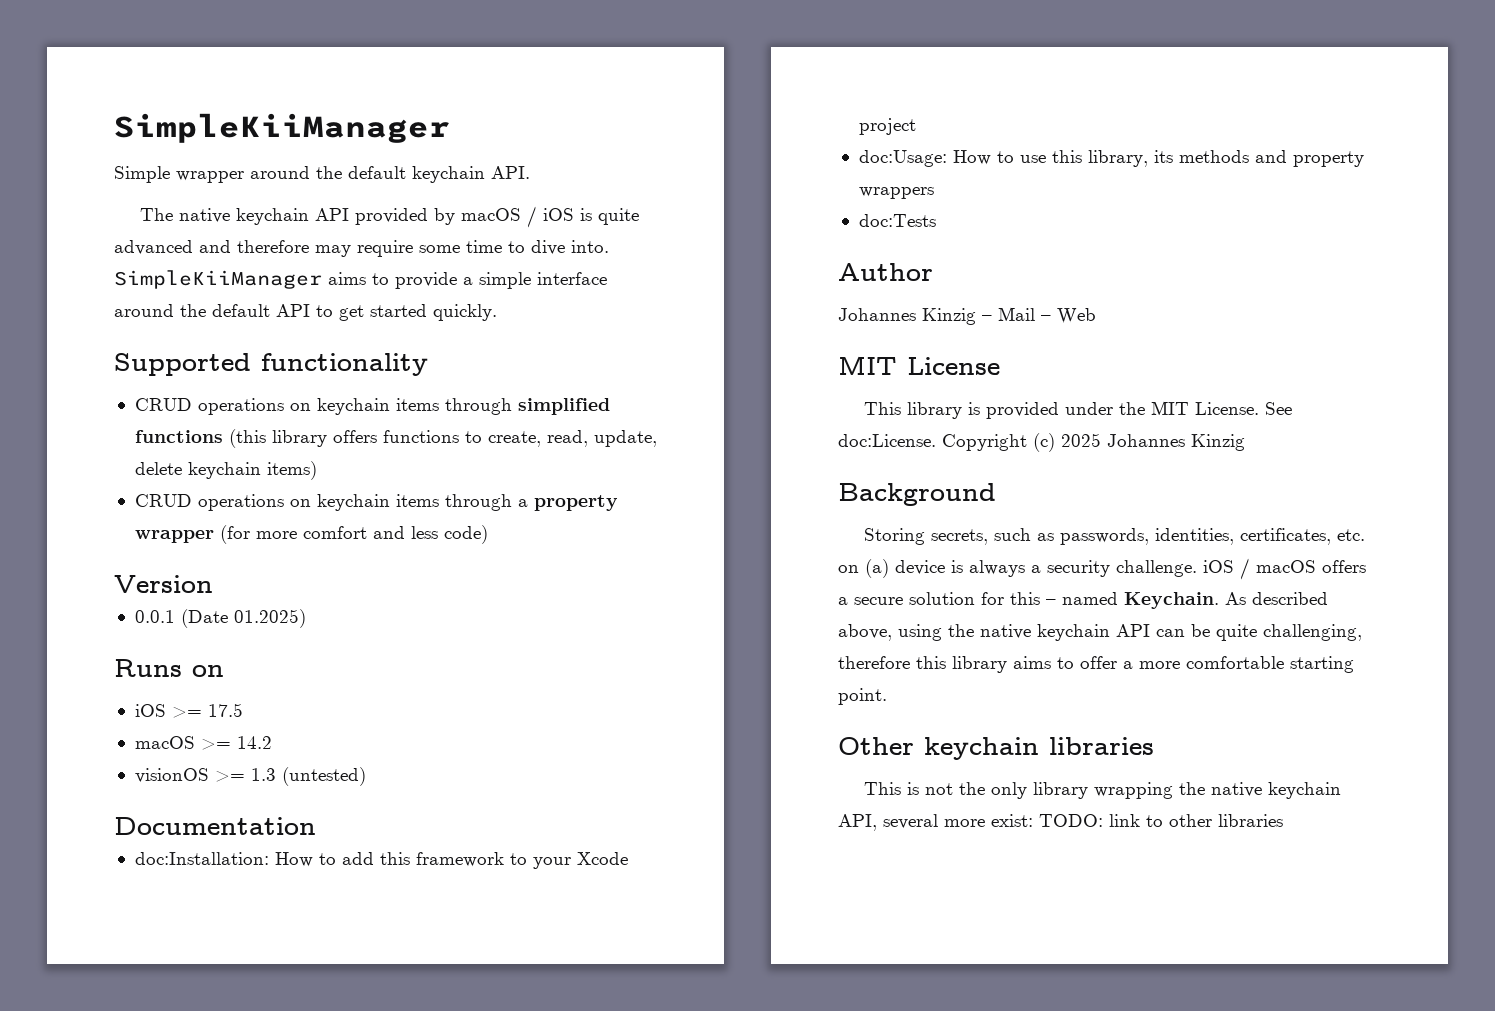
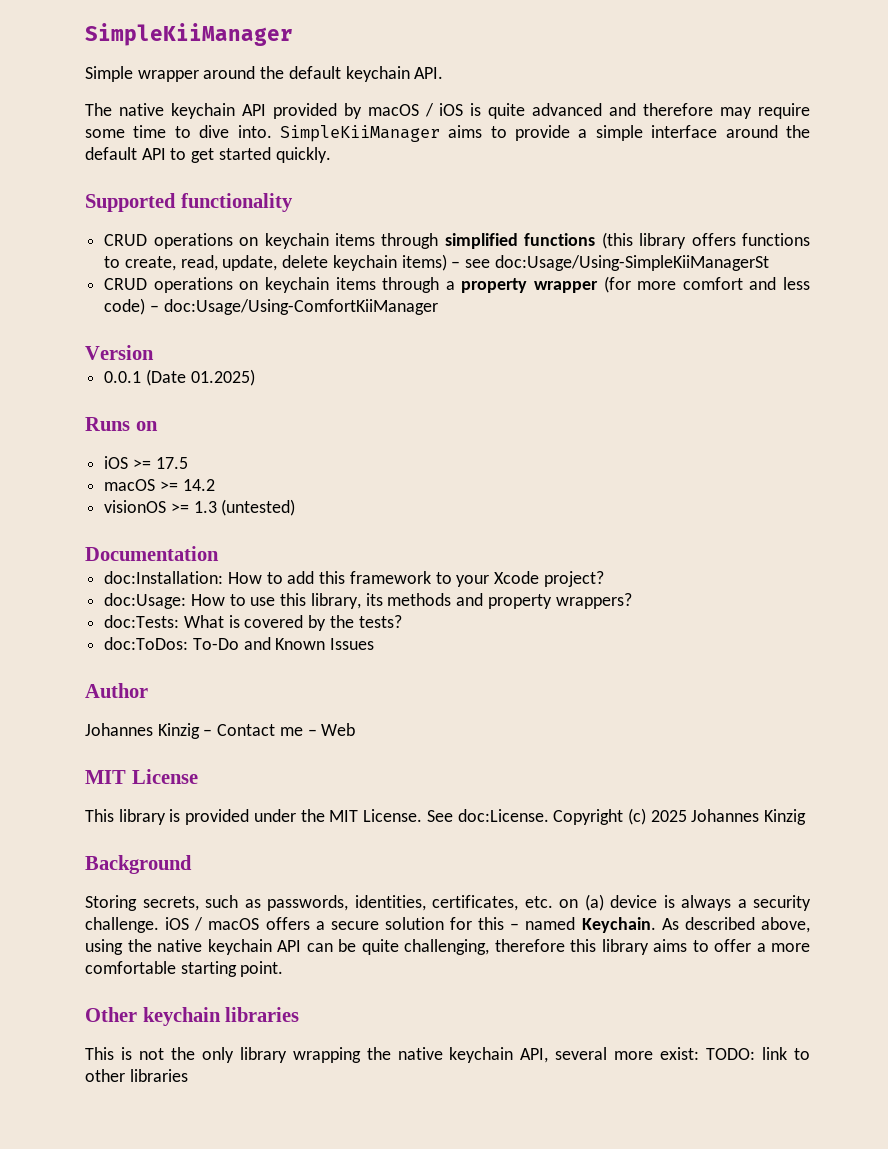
(317, 470) none -> [451,255,769,271] – see doc:Usage/Using-SimpleKiiManagerSt
(488, 534) none -> [149,299,438,315] – doc:Usage/Using-ComfortKiiManager
[858,118,916,135] project -> [543,571,604,587] project?
[858,187,934,199] [858,214,936,227] wrappers // doc:Tests -> [555,593,632,609] [104,615,402,631] [104,637,375,650] wrappers? // doc:Tests: What is covered by the tests? // doc:ToDos: To-Do and Known Issues
[998,307,1035,321] Mail -> [217,724,303,736] Contact me

